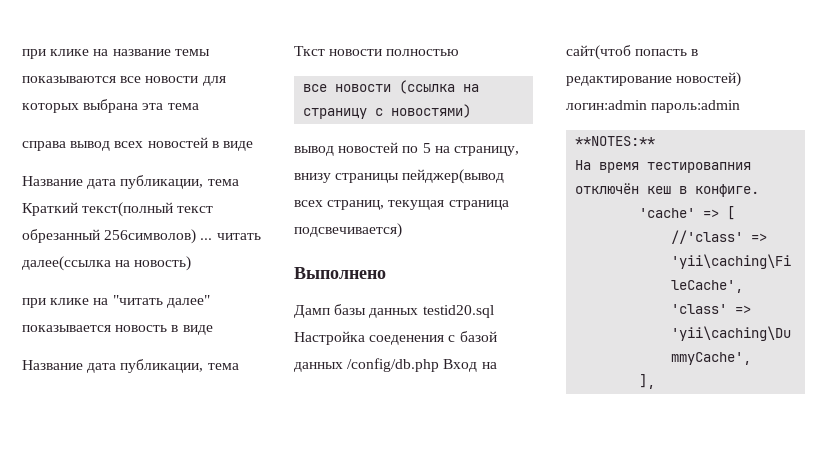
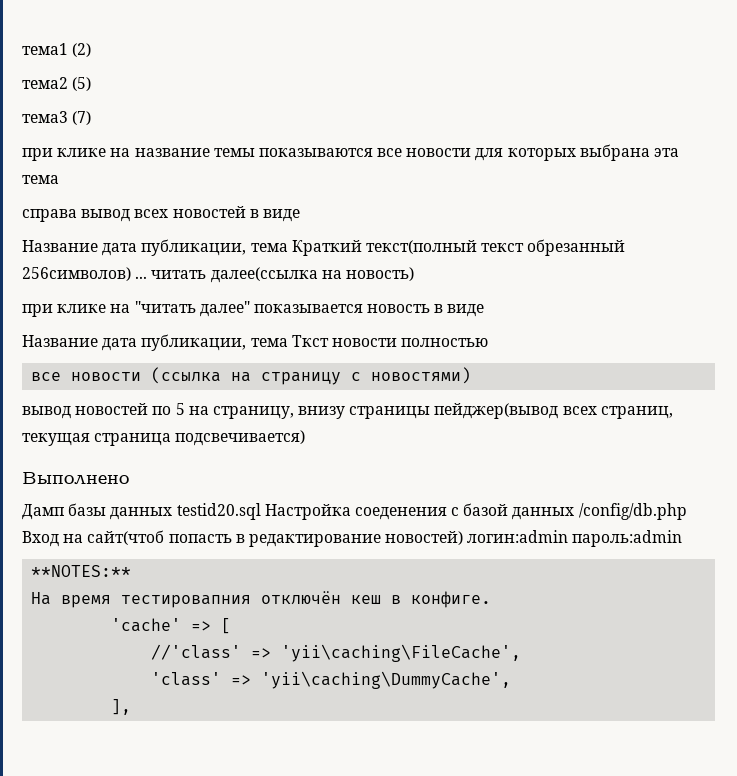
(22, 54) none -> [22,43,92,57] [22,77,92,91] [22,111,92,125] тема1 (2) // тема2 (5) // тема3 (7) //

